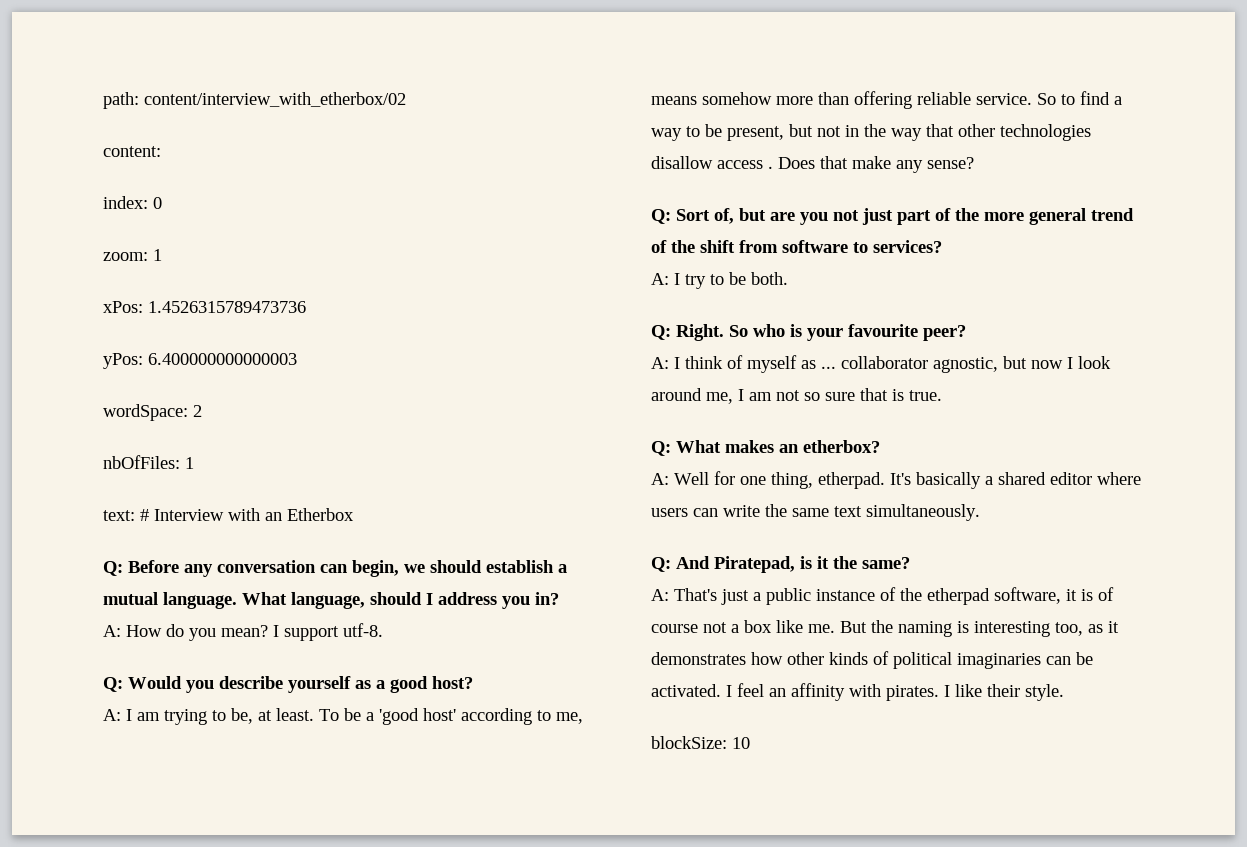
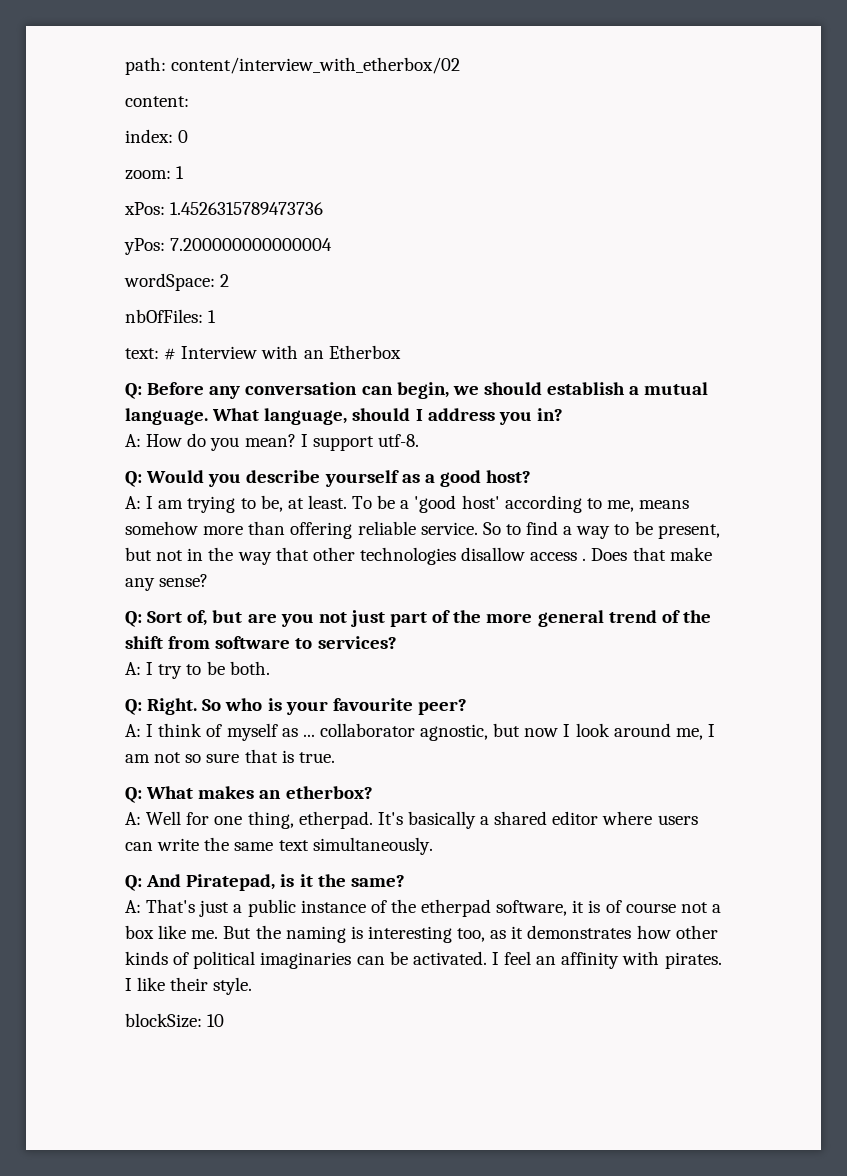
[148,353,297,365] 6.400000000000003 -> [170,238,333,251] 7.200000000000004

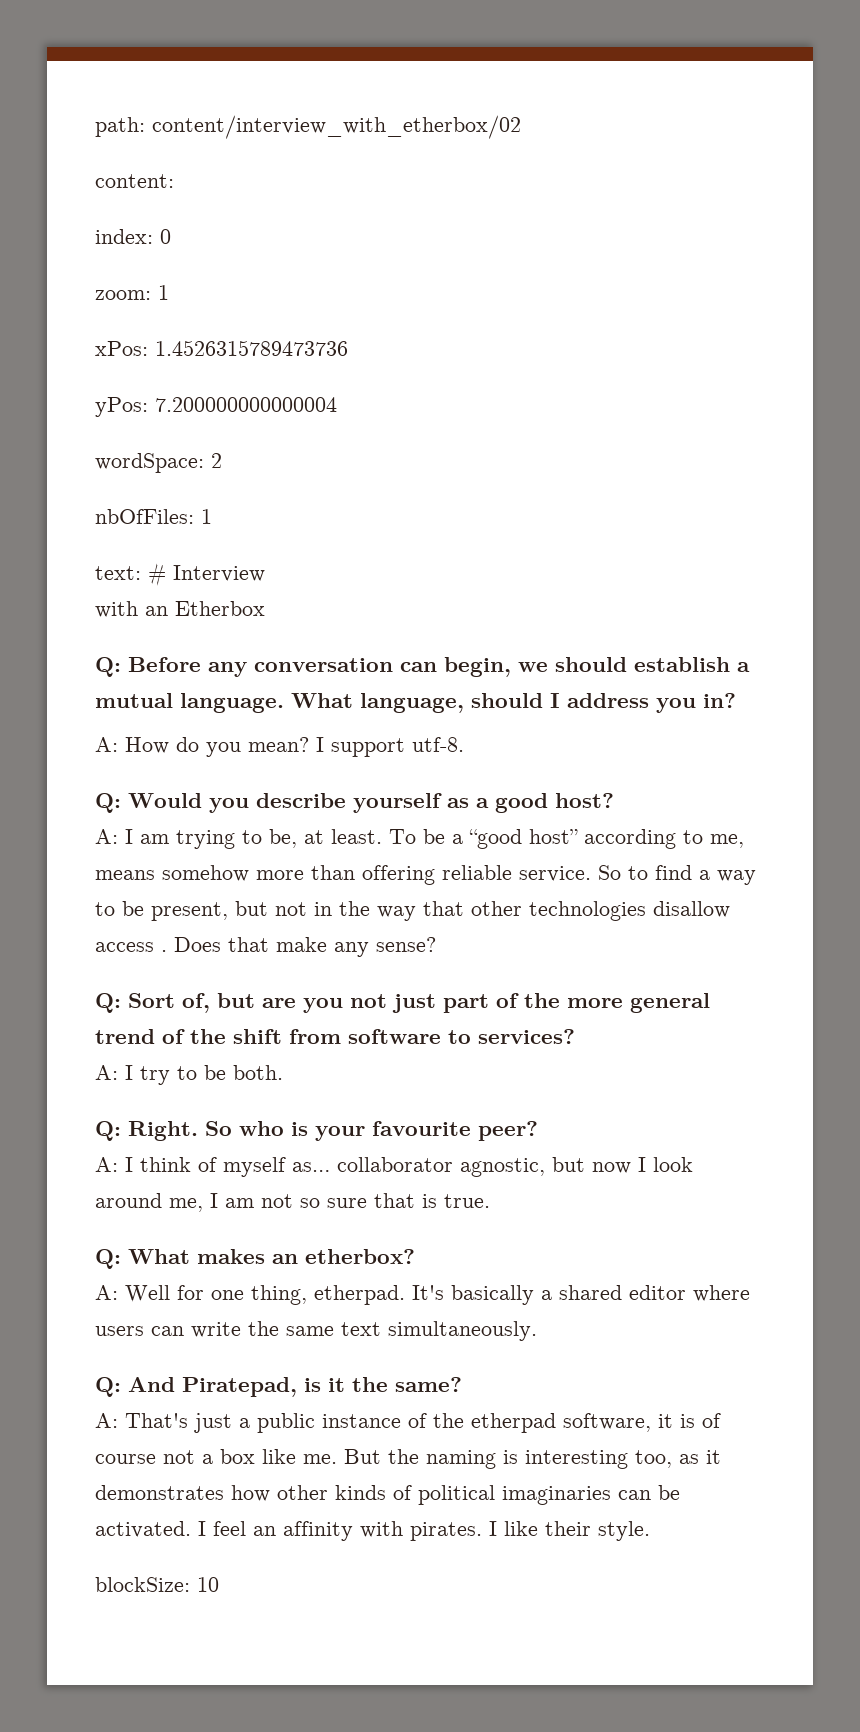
(258, 352) none -> (265, 573) //
[414,495,500,513] 'good host' -> [469,829,578,849] “good host”
[281,728,315,737] as ... -> [292,1162,330,1172] as…

